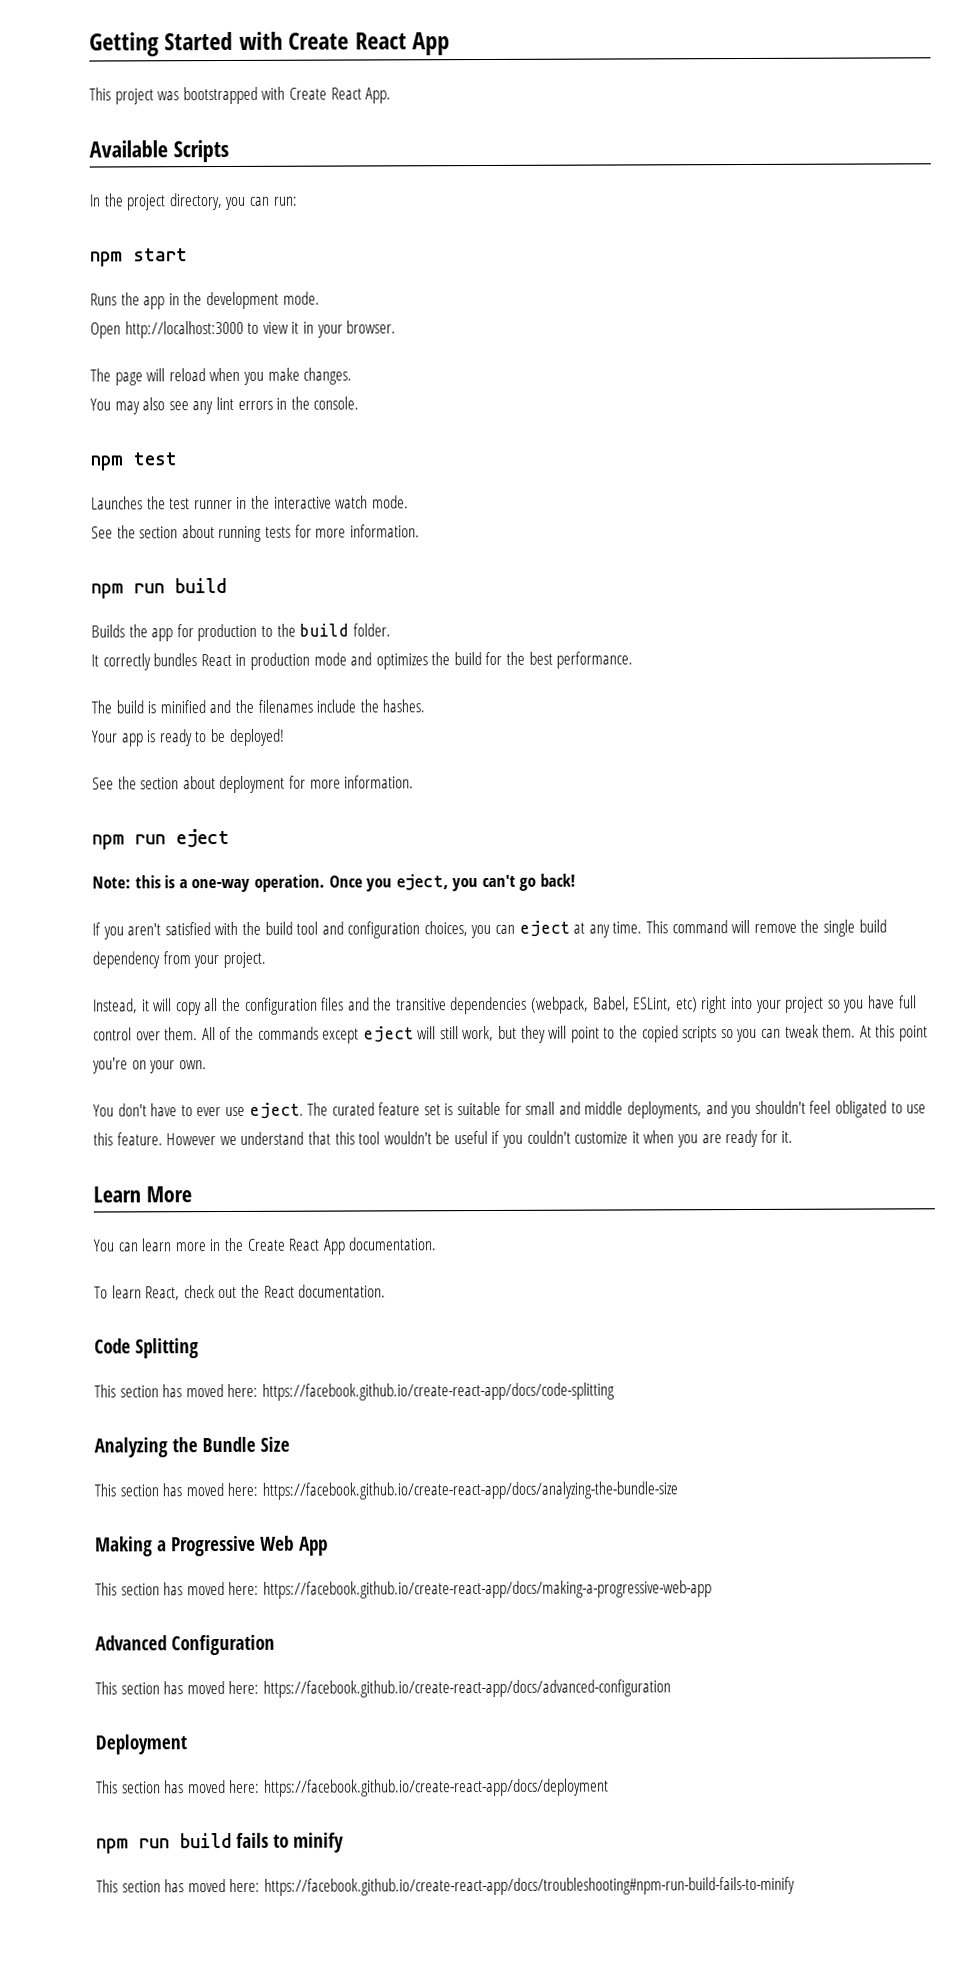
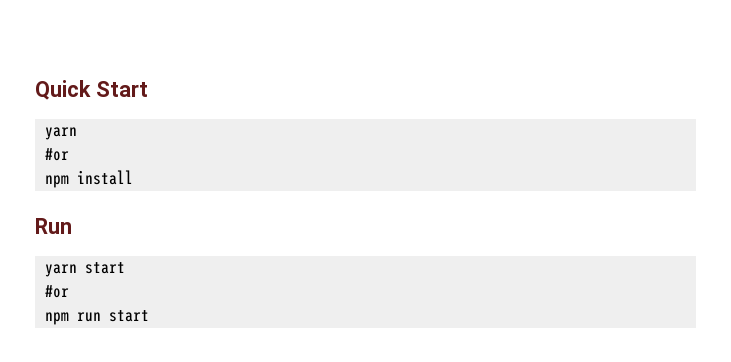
[89,31,451,57] [89,86,392,105] [89,139,229,163] [89,193,297,211] [90,248,188,267] [90,291,320,310] [90,320,397,339] [90,367,353,386] [90,396,360,415] [90,452,177,471] [91,495,409,510] [91,524,420,543] [91,577,227,599] [91,623,391,642] [91,651,634,671] [91,699,426,714] [91,728,285,747] [92,775,415,794] [92,828,230,850] [92,873,577,893] [92,919,887,940] [92,951,266,969] [93,995,917,1016] [93,1024,928,1044] [92,1057,207,1074] [93,1100,927,1119] [93,1129,794,1148] [93,1186,192,1203] [93,1237,437,1255] [94,1284,387,1301] [94,1338,200,1359] [94,1382,615,1401] [94,1436,291,1458] [94,1481,678,1500] [95,1535,328,1557] [95,1580,712,1599] [95,1634,276,1656] [95,1679,671,1698] [95,1734,187,1755] [96,1778,609,1797] [96,1832,345,1854] [96,1876,795,1896] Getting Started with Create React App // This project was bootstrapped with Create React App. // Available Scripts // In the project directory, you can run: // npm start // Runs the app in the development mode. // Open http://localhost:3000 to view it in your browser. // The page will reload when you make changes. // You may also see any lint errors in the console. // npm test // Launches the test runner in the interactive watch mode. // See the section about running tests for more information. // npm run build // Builds the app for production to the build folder. // It correctly bundles React in production mode and optimizes the build for the best performance. // The build is minified and the filenames include the hashes. // Your app is ready to be deployed! // See the section about deployment for more information. // npm run eject // Note: this is a one-way operation. Once you eject, you can't go back! // If you aren't satisfied with the build tool and configuration choices, you can eject at any time. This command will remove the single build dependency from your project. // Instead, it will copy all the configuration files and the transitive dependencies (webpack, Babel, ESLint, etc) right into your project so you have full control over them. All of the commands except eject will still work, but they will point to the copied scripts so you can tweak them. At this point you're on your own. // You don't have to ever use eject. The curated feature set is suitable for small and middle deployments, and you shouldn't feel obligated to use this feature. However we understand that this tool wouldn't be useful if you couldn't customize it when you are ready for it. // Learn More // You can learn more in the Create React App documentation. // To learn React, check out the React documentation. // Code Splitting // This section has moved here: https://facebook.github.io/create-react-app/docs/code-splitting // Analyzing the Bundle Size // This section has moved here: https://facebook.github.io/create-react-app/docs/analyzing-the-bundle-size // Making a Progressive Web App // This section has moved here: https://facebook.github.io/create-react-app/docs/making-a-progressive-web-app // Advanced Configuration // This section has moved here: https://facebook.github.io/create-react-app/docs/advanced-configuration // Deployment // This section has moved here: https://facebook.github.io/create-react-app/docs/deployment // npm run build fails to minify // This section has moved here: https://facebook.github.io/create-react-app/docs/troubleshooting#npm-run-build-fails-to-minify -> [35,80,148,100] [45,127,78,140] [45,148,70,161] [45,170,134,188] [35,218,72,234] [45,262,126,277] [45,285,70,298] [45,310,150,325] Quick Start // yarn // #or // npm install // Run // yarn start // #or // npm run start

